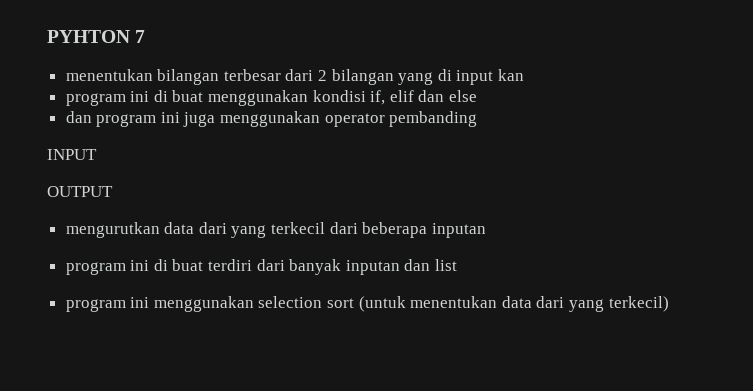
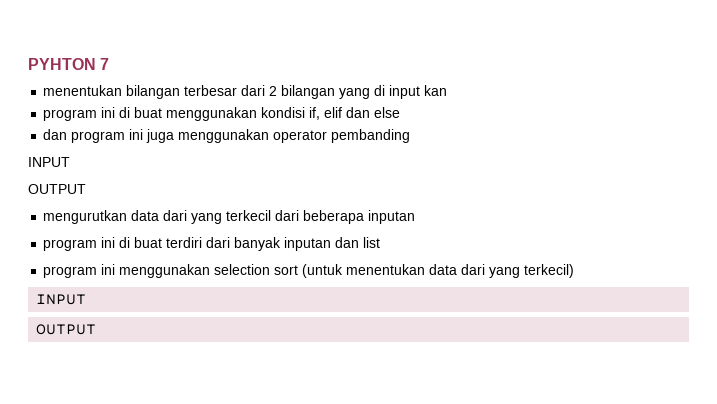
(669, 304) none -> [36,294,87,305] [36,324,97,335] // INPUT // OUTPUT

